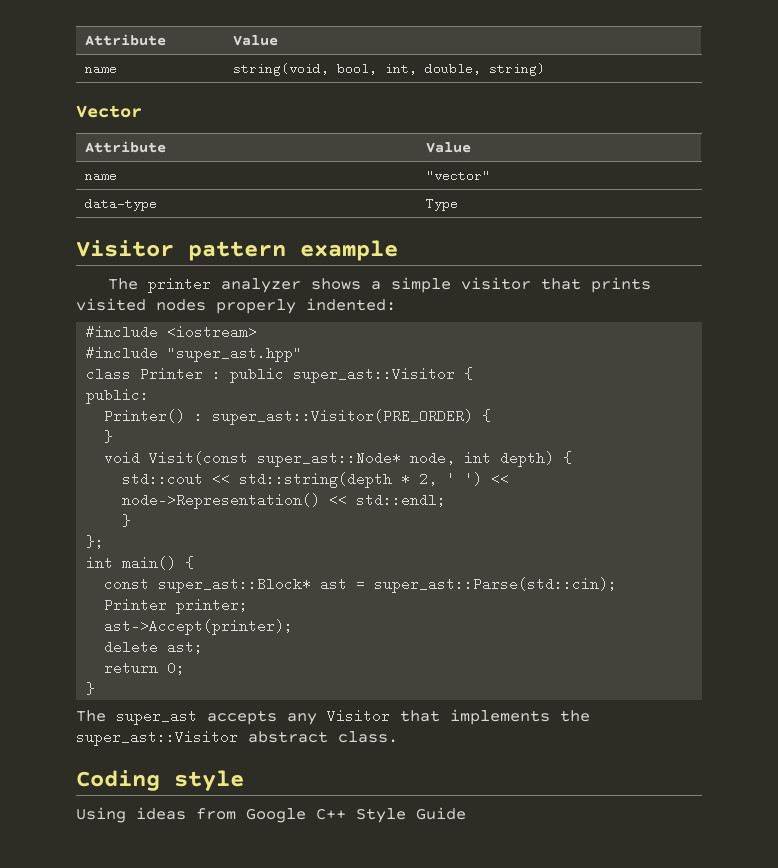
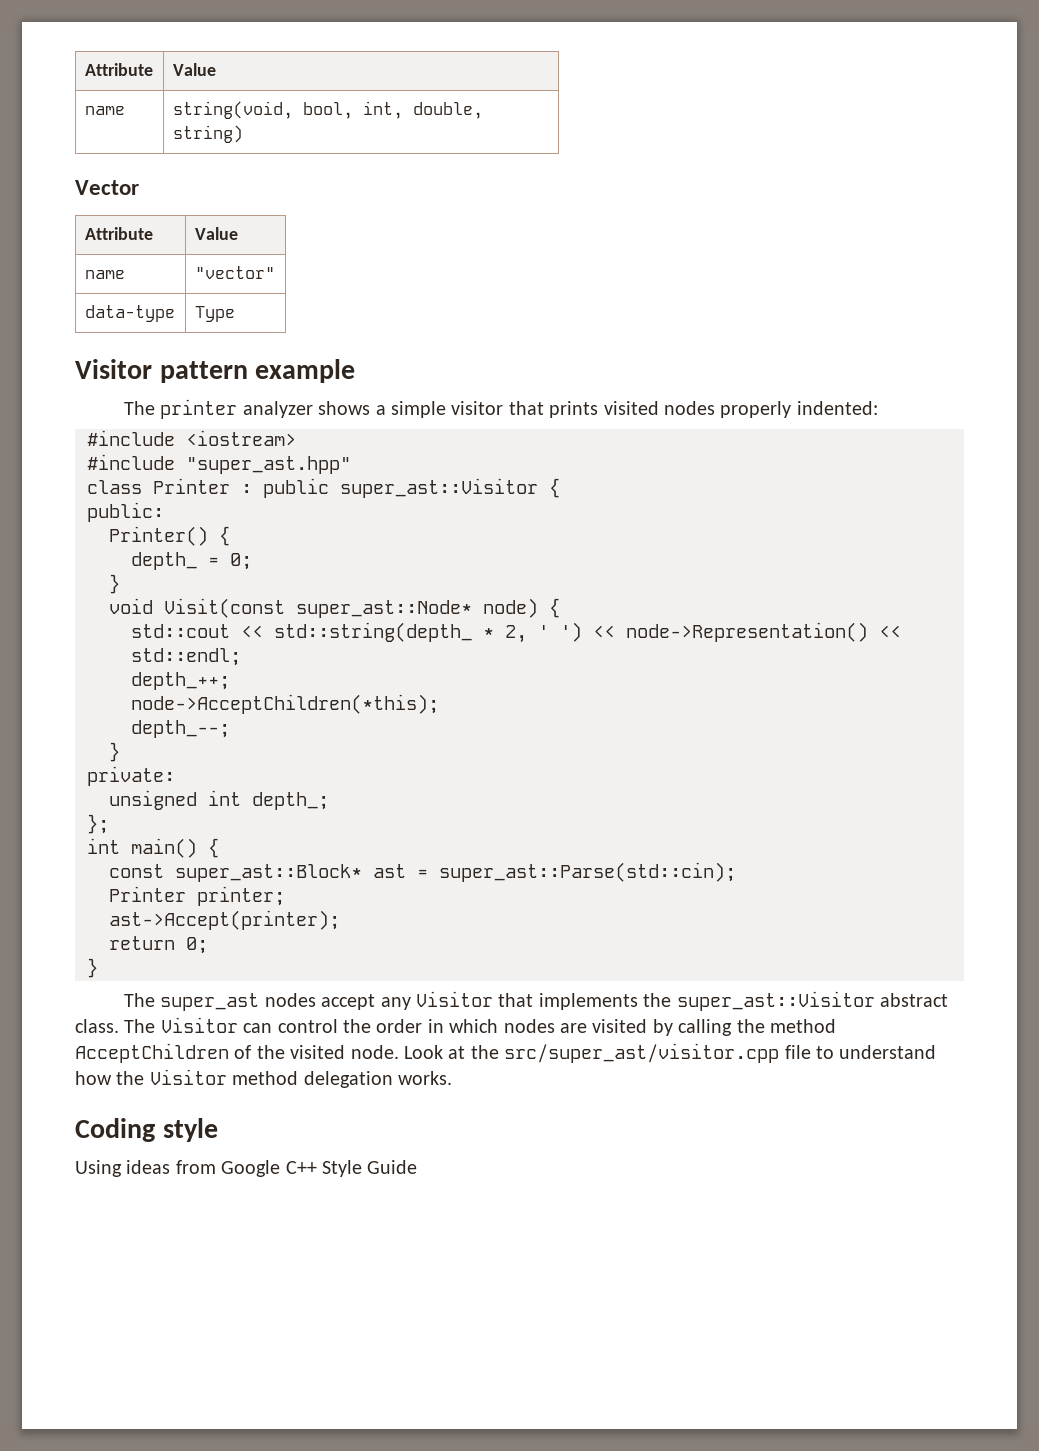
[194,409,492,425] : super_ast::Visitor(PRE_ORDER) { -> [219,526,230,546] [131,552,252,570] { // depth_ = 0;
[410,451,555,467] node, int depth) -> [483,598,538,618] node)
[239,472,393,488] std::string(depth -> [274,622,472,642] std::string(depth_
[122,514,132,527] } -> [131,672,230,690] [131,694,439,714] [131,720,230,738] [109,742,120,762] [87,766,175,786] [109,790,329,810] depth_++; // node->AcceptChildren(*this); // depth_--; // } // private: // unsigned int depth_;
[104,640,204,654] // delete ast; -> (340, 920) none
[207,710,277,725] accepts -> [264,993,376,1010] nodes accept
(398, 737) none -> [124,1017,836,1036] [75,1043,937,1063] [75,1069,452,1088] The Visitor can control the order in which nodes are visited by calling the method AcceptChildren of the visited node. Look at the src/super_ast/visitor.cpp file to understand how the Visitor method delegation works.

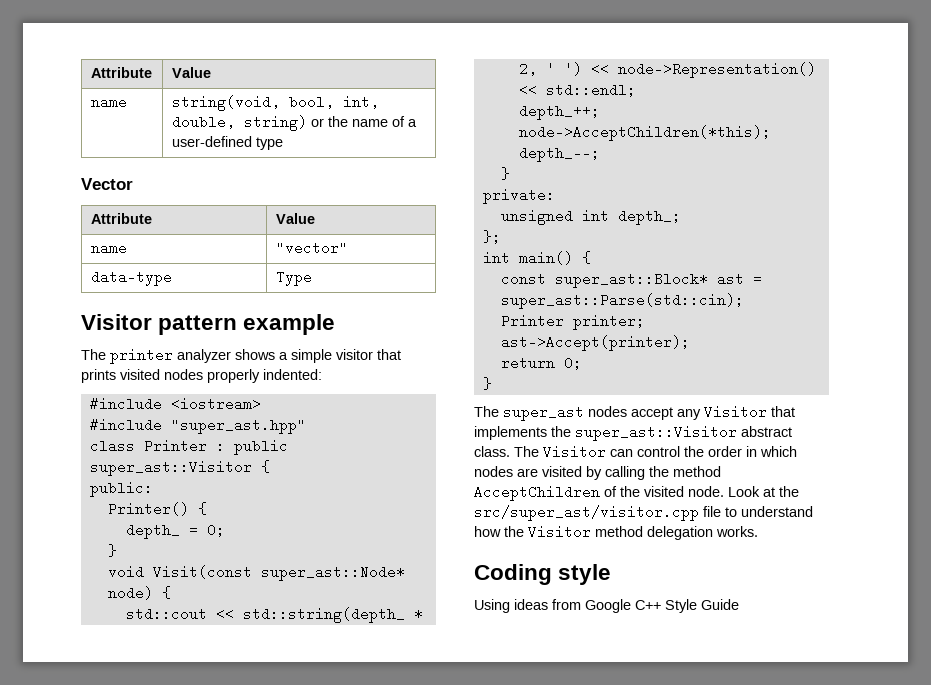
(243, 134) none -> [310,116,417,127] [171,136,283,150] or the name of a user-defined type

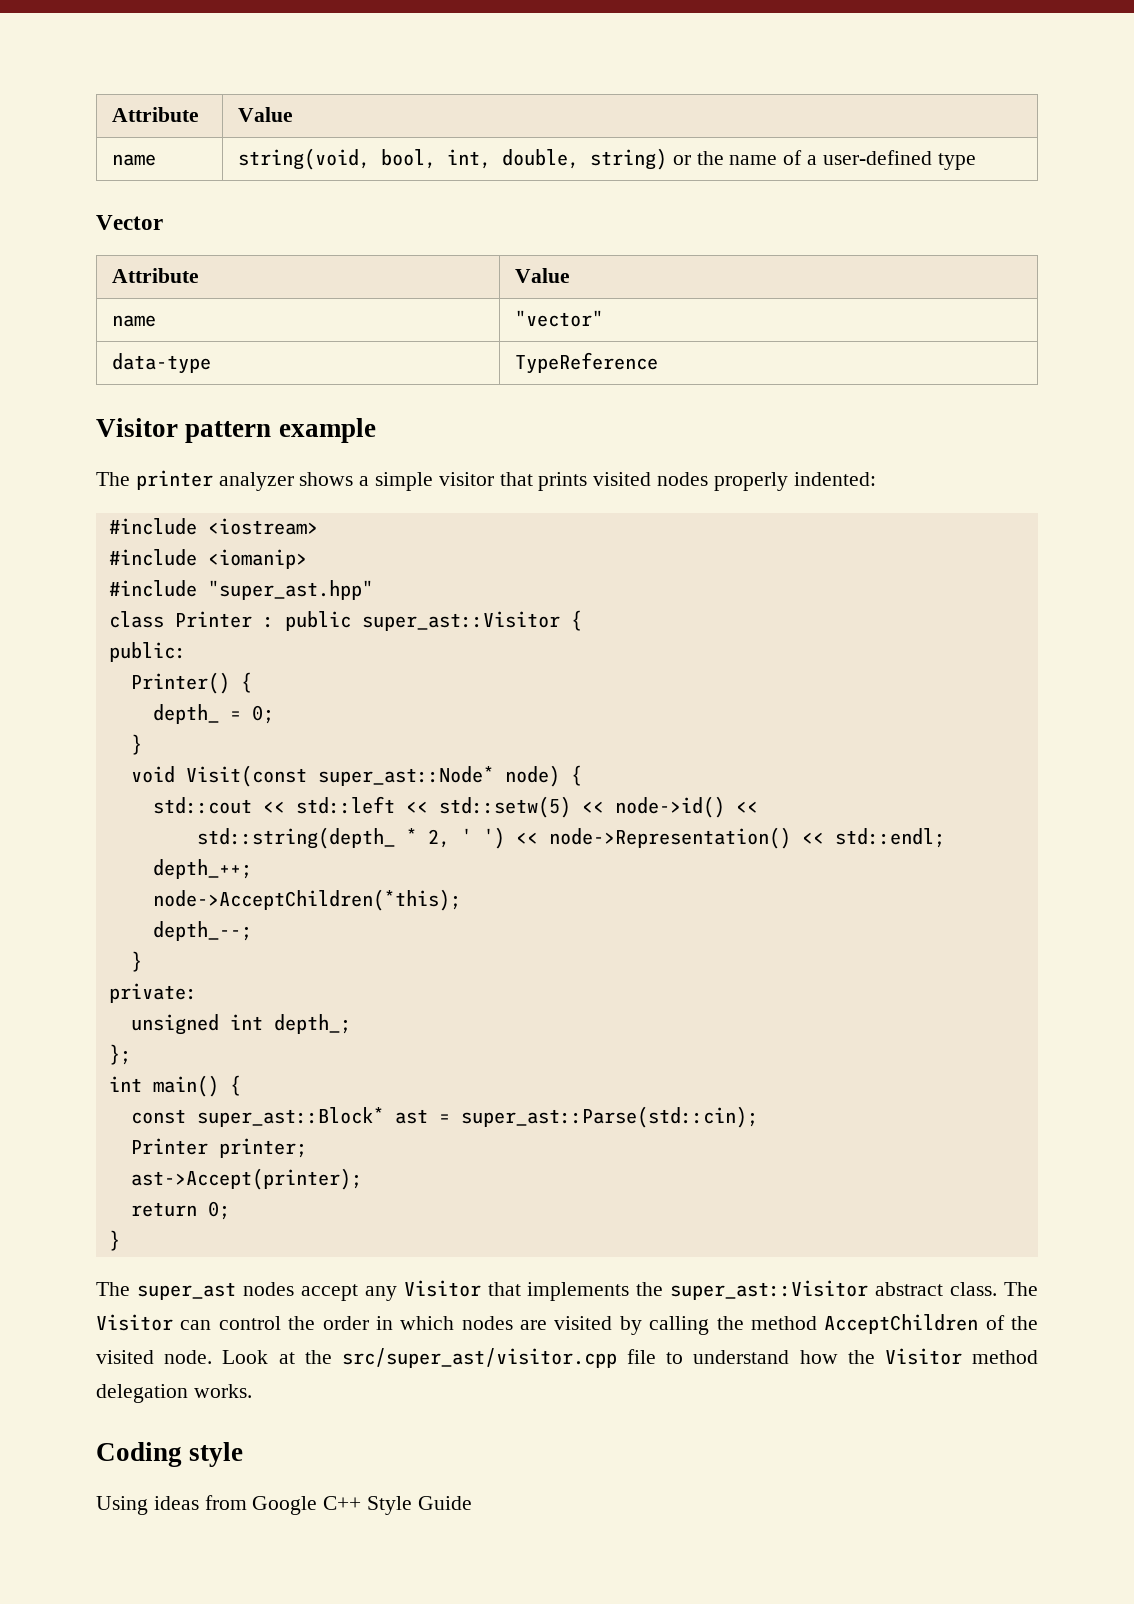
[275,270,312,286] Type -> [514,352,658,374] TypeReference
(261, 404) none -> [108,549,307,569] // #include <iomanip>
(234, 614) none -> [295,796,758,818] std::left << std::setw(5) << node->id() << //

